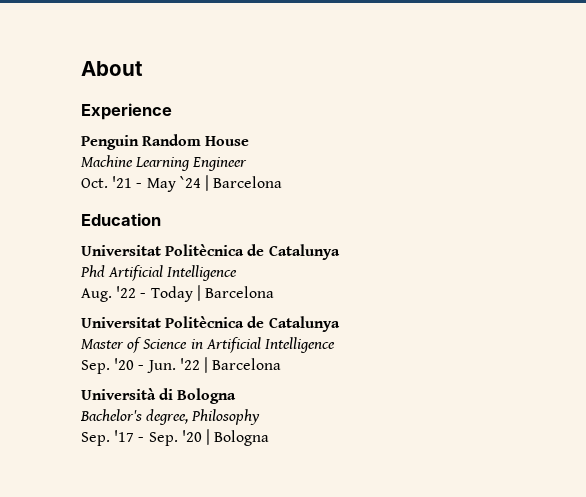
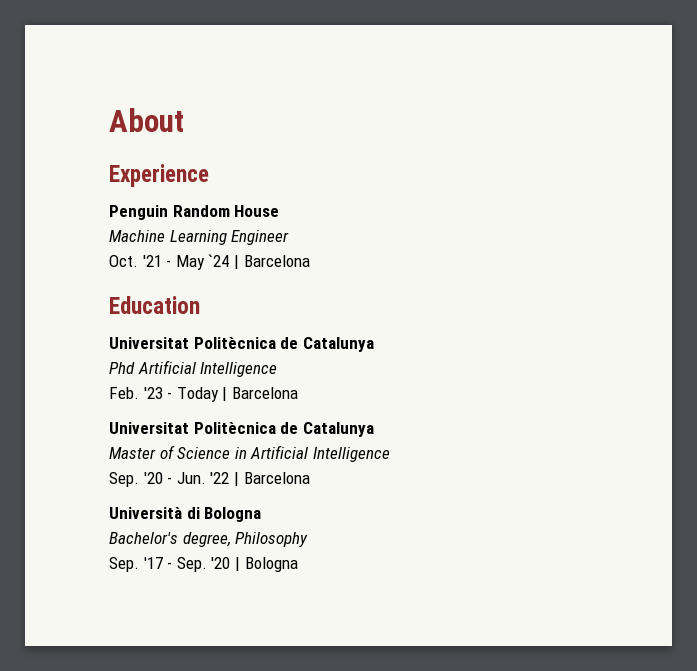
[81,286,137,302] Aug. '22 -> [109,387,163,399] Feb. '23

